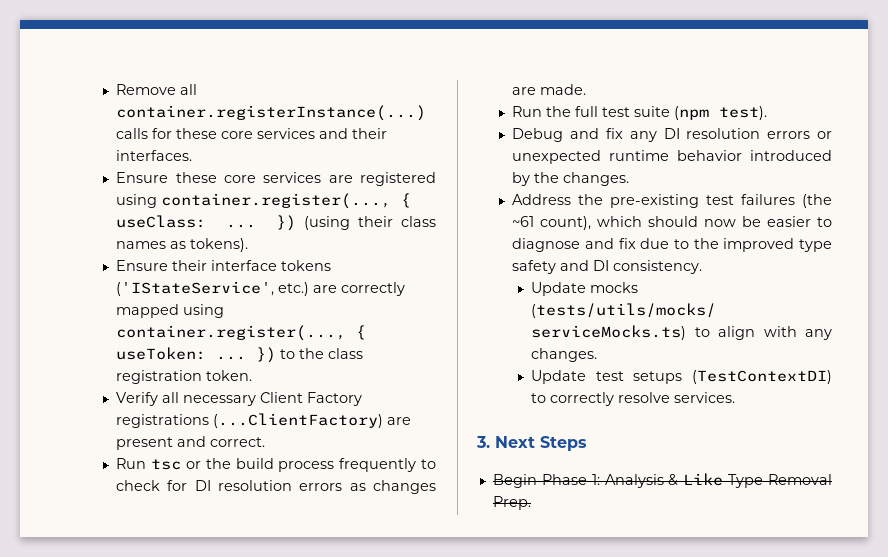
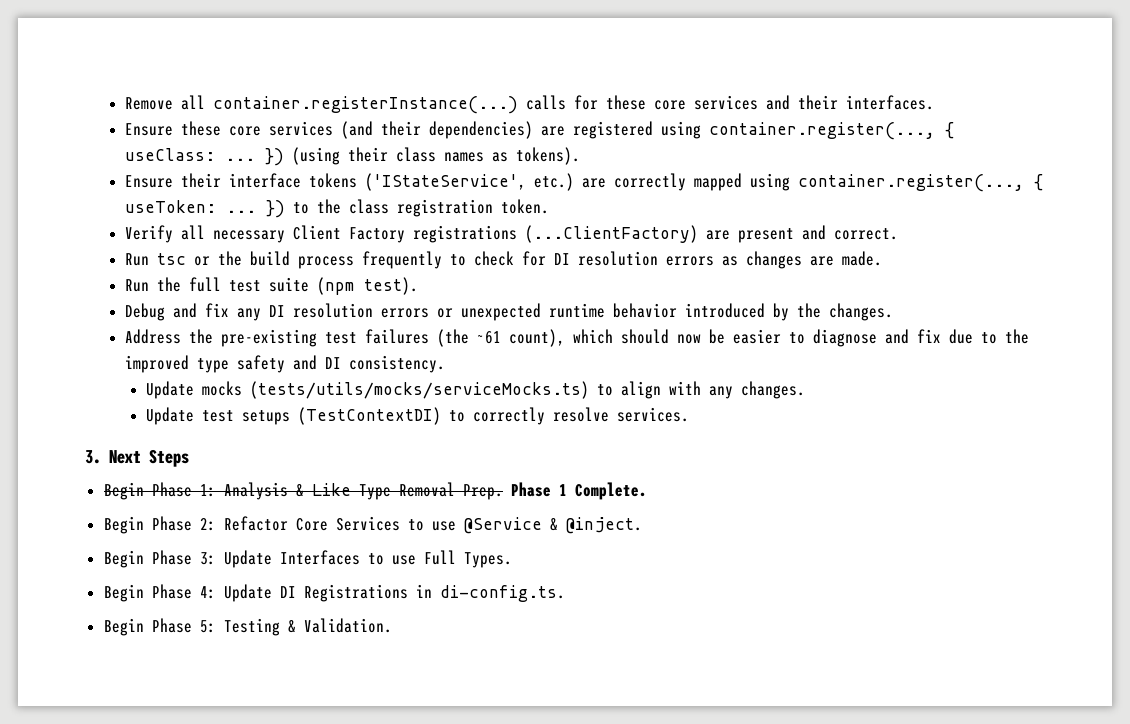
(322, 177) none -> [340,121,533,139] (and their dependencies)
(531, 503) none -> [510,482,647,500] [103,516,642,534] [103,550,512,568] [103,584,565,602] [103,618,392,636] Phase 1 Complete. // Begin Phase 2: Refactor Core Services to use @Service & @inject. // Begin Phase 3: Update Interfaces to use Full Types. // Begin Phase 4: Update DI Registrations in di-config.ts. // Begin Phase 5: Testing & Validation.

